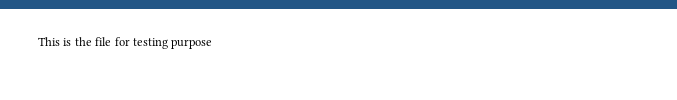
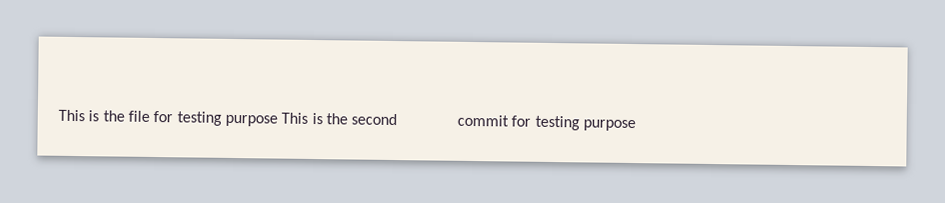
(213, 44) none -> [281,112,636,132] This is the second commit for testing purpose

